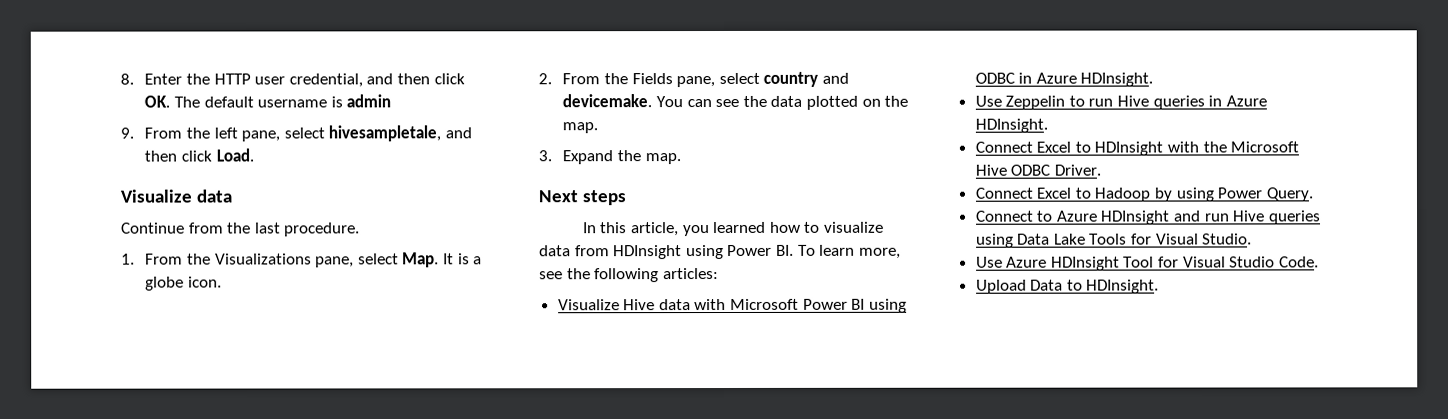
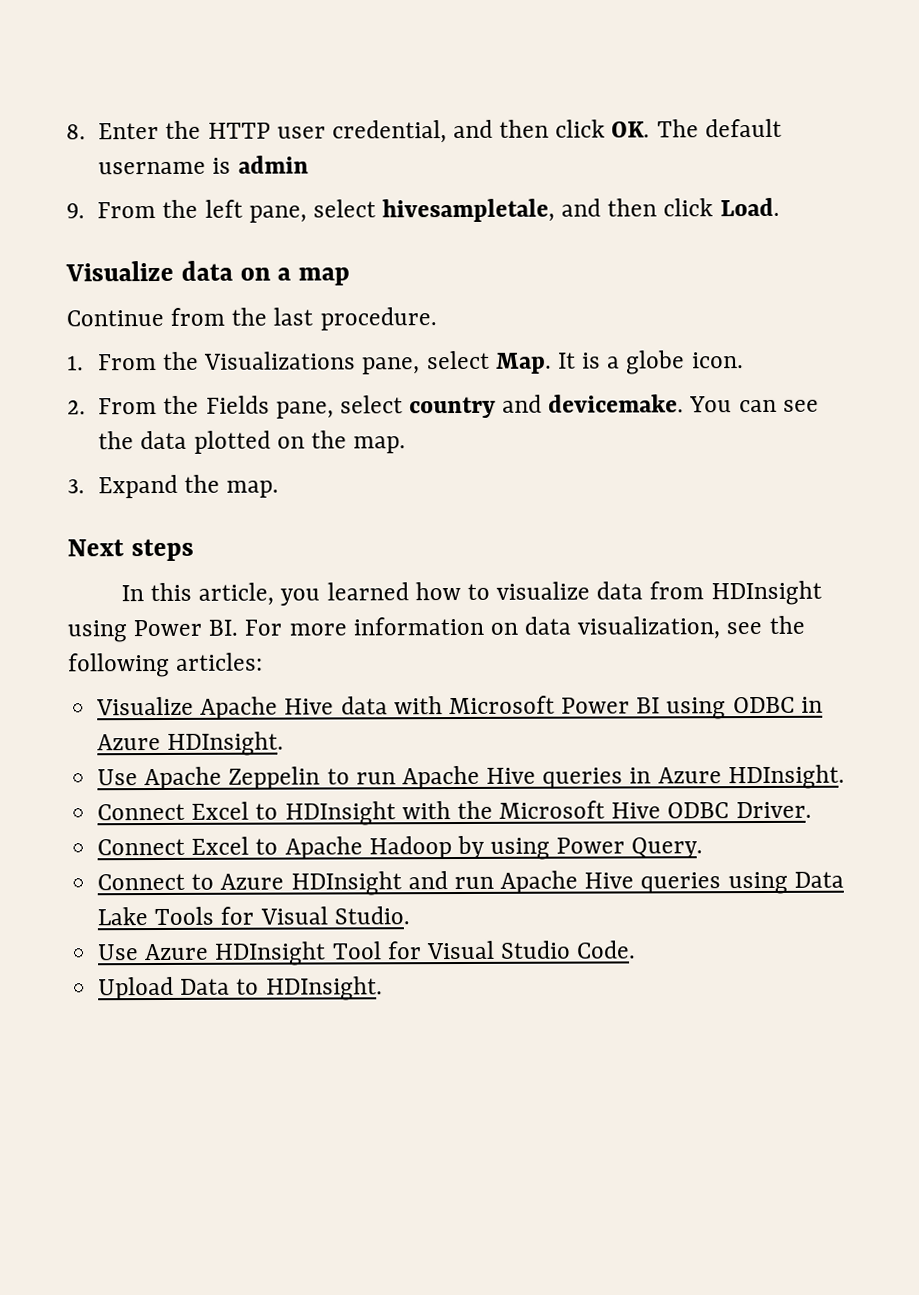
(232, 196) none -> [239,267,351,286] on a map
[797,244,901,259] To learn more, -> [244,616,721,640] For more information on data visualization,
(620, 305) none -> [200,696,279,720] Apache
(1002, 101) none -> [144,766,223,791] Apache
(1114, 102) none -> [401,765,480,790] Apache
(1091, 193) none -> [284,836,363,860] Apache
(1230, 217) none -> [500,870,579,894] Apache

